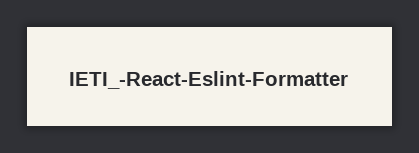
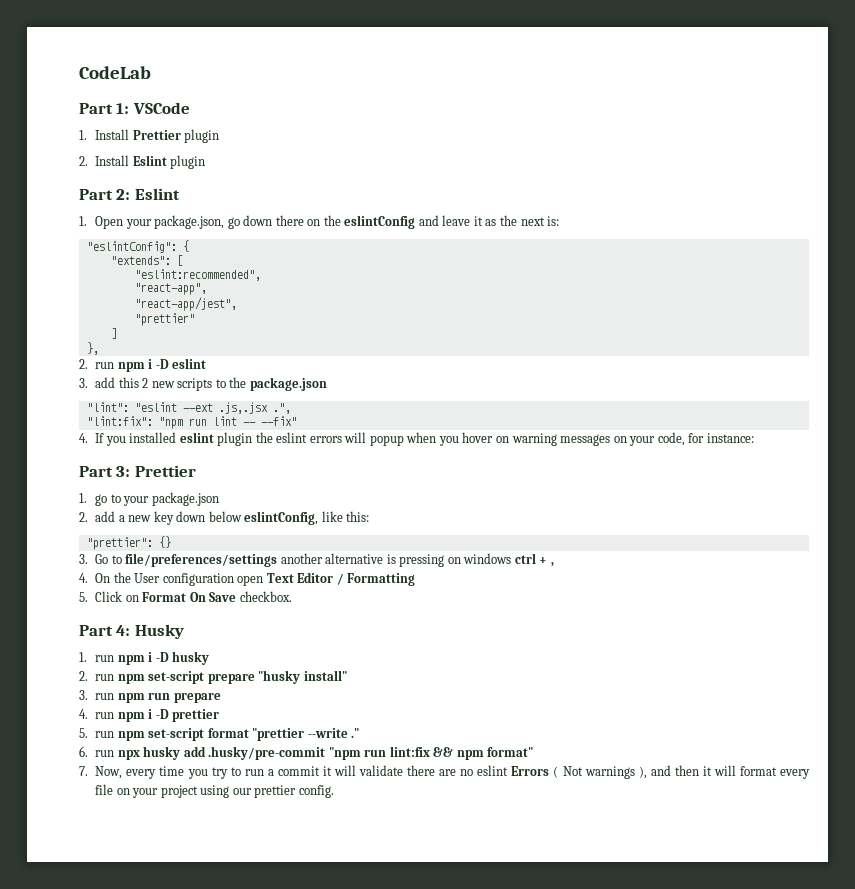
[69,71,348,89] IETI_-React-Eslint-Formatter -> [79,66,151,79] [79,102,190,114] [79,129,220,143] [79,155,206,169] [79,188,180,200] [79,215,560,229] [86,240,189,253] [110,255,183,266] [134,269,261,281] [134,283,207,295] [134,297,237,311] [134,313,195,326] [110,328,117,339] [86,342,99,355] [79,358,207,372] [79,377,327,391] [86,402,291,414] [86,416,297,429] [79,432,754,446] [79,465,196,477] [79,492,219,506] [79,511,370,525] [86,536,171,550] [79,553,554,567] [79,572,416,586] [79,591,292,602] [79,624,184,639] [79,651,210,665] [79,670,347,684] [79,690,221,703] [79,709,220,722] [79,728,360,741] [79,746,534,760] [79,765,811,779] [95,784,334,798] CodeLab // Part 1: VSCode // 1. Install Prettier plugin // 2. Install Eslint plugin // Part 2: Eslint // 1. Open your package.json, go down there on the eslintConfig and leave it as the next is: // "eslintConfig": { // "extends": [ // "eslint:recommended", // "react-app", // "react-app/jest", // "prettier" // ] // }, // 2. run npm i -D eslint // 3. add this 2 new scripts to the package.json // "lint": "eslint --ext .js,.jsx .", // "lint:fix": "npm run lint -- --fix" // 4. If you installed eslint plugin the eslint errors will popup when you hover on warning messages on your code, for instance: // Part 3: Prettier // 1. go to your package.json // 2. add a new key down below eslintConfig, like this: // "prettier": {} // 3. Go to file/preferences/settings another alternative is pressing on windows ctrl + , // 4. On the User configuration open Text Editor / Formatting // 5. Click on Format On Save checkbox. // Part 4: Husky // 1. run npm i -D husky // 2. run npm set-script prepare "husky install" // 3. run npm run prepare // 4. run npm i -D prettier // 5. run npm set-script format "prettier --write ." // 6. run npx husky add .husky/pre-commit "npm run lint:fix && npm format" // 7. Now, every time you try to run a commit it will validate there are no eslint Errors ( Not warnings ), and then it will format every file on your project using our prettier config.

